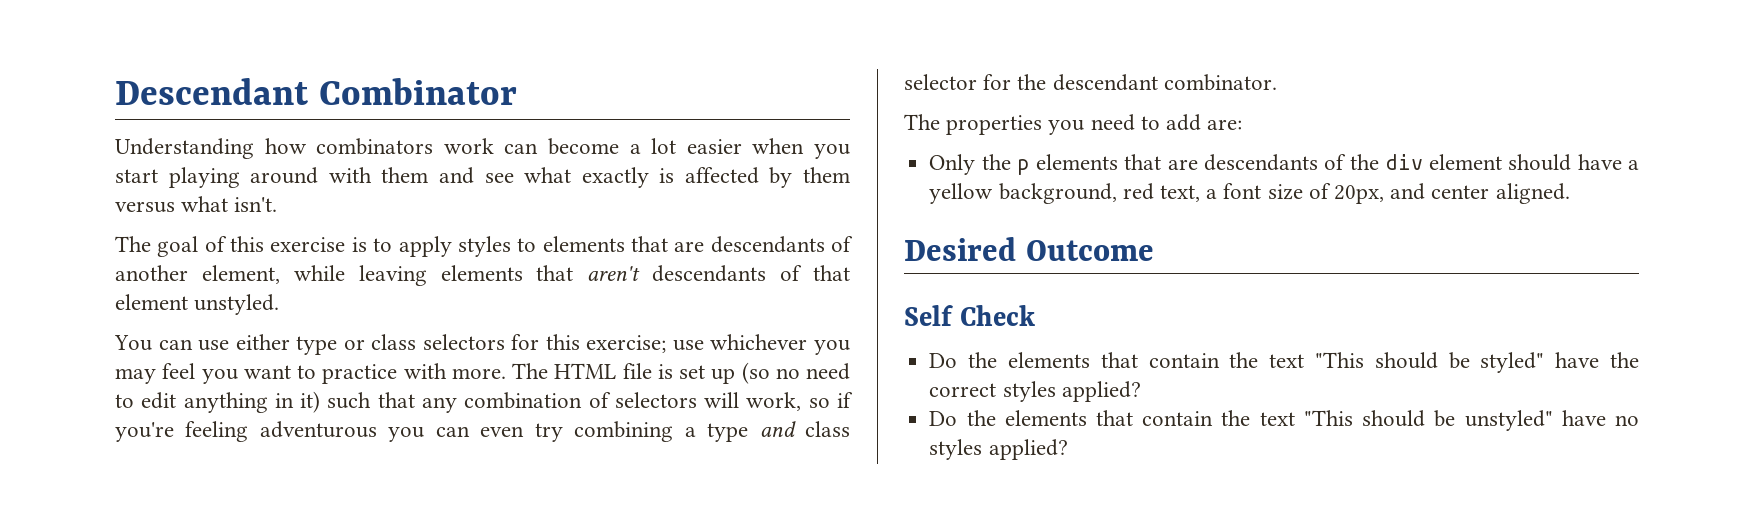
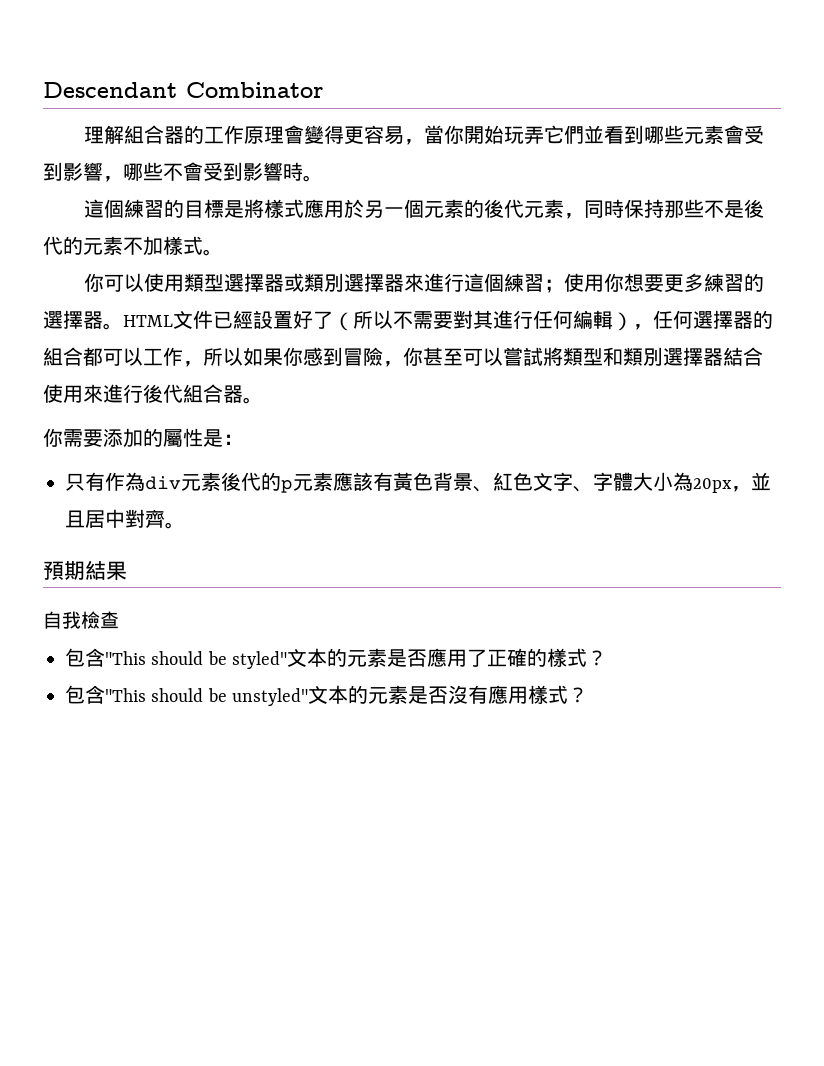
[115,138,851,159] [115,167,851,188] [115,196,278,213] [115,236,853,257] [115,265,851,286] [115,294,280,315] [114,334,851,355] [115,362,850,384] [115,391,854,413] [115,421,850,442] [904,74,1277,91] [904,114,1243,135] [929,154,1639,175] [929,183,1570,204] [904,237,1154,261] [904,305,1036,326] [929,352,1640,373] [929,381,1141,402] [929,410,1640,431] [929,439,1068,460] Understanding how combinators work can become a lot easier when you start playing around with them and see what exactly is affected by them versus what isn't. // The goal of this exercise is to apply styles to elements that are descendants of another element, while leaving elements that aren't descendants of that element unstyled. // You can use either type or class selectors for this exercise; use whichever you may feel you want to practice with more. The HTML file is set up (so no need to edit anything in it) such that any combination of selectors will work, so if you're feeling adventurous you can even try combining a type and class selector for the descendant combinator. // The properties you need to add are: // Only the p elements that are descendants of the div element should have a yellow background, red text, a font size of 20px, and center aligned. // Desired Outcome // Self Check // Do the elements that contain the text "This should be styled" have the correct styles applied? // Do the elements that contain the text "This should be unstyled" have no styles applied? -> [84,125,765,145] [43,162,323,182] [84,199,765,219] [43,236,223,256] [84,273,765,293] [43,310,773,331] [43,347,763,367] [43,384,263,404] [43,428,243,448] [65,472,771,493] [65,509,185,529] [43,561,127,580] [43,611,119,629] [65,648,608,669] [65,685,589,706] 理解組合器的工作原理會變得更容易，當你開始玩弄它們並看到哪些元素會受到影響，哪些不會受到影響時。 // 這個練習的目標是將樣式應用於另一個元素的後代元素，同時保持那些不是後代的元素不加樣式。 // 你可以使用類型選擇器或類別選擇器來進行這個練習；使用你想要更多練習的選擇器。HTML文件已經設置好了（所以不需要對其進行任何編輯），任何選擇器的組合都可以工作，所以如果你感到冒險，你甚至可以嘗試將類型和類別選擇器結合使用來進行後代組合器。 // 你需要添加的屬性是： // 只有作為div元素後代的p元素應該有黃色背景、紅色文字、字體大小為20px，並且居中對齊。 // 預期結果 // 自我檢查 // 包含"This should be styled"文本的元素是否應用了正確的樣式？ // 包含"This should be unstyled"文本的元素是否沒有應用樣式？

